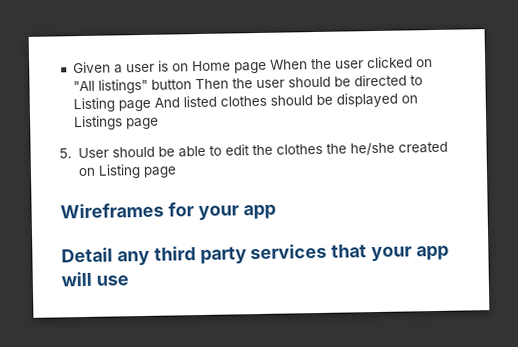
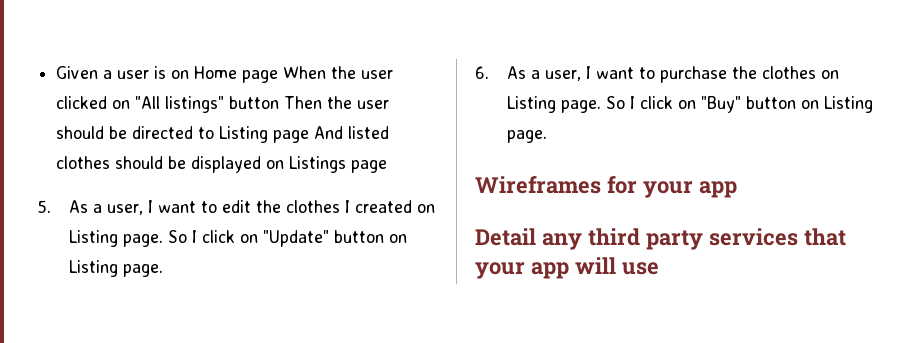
[77,145,206,159] User should be able -> [69,200,197,215] As a user, I want
[325,142,395,156] the he/she -> [345,200,351,213] I
[142,166,177,178] page -> [123,230,408,247] [69,260,164,277] [475,66,840,83] [507,96,874,113] [507,130,548,143] page. So I click on "Update" button on Listing page. // 6. As a user, I want to purchase the clothes on Listing page. So I click on "Buy" button on Listing page.

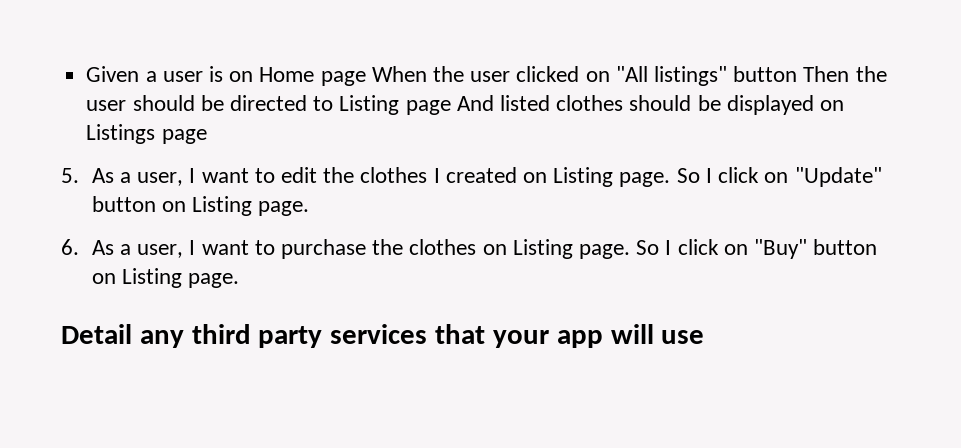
[475,176,737,198] // Wireframes for your app -> (240, 280) none

